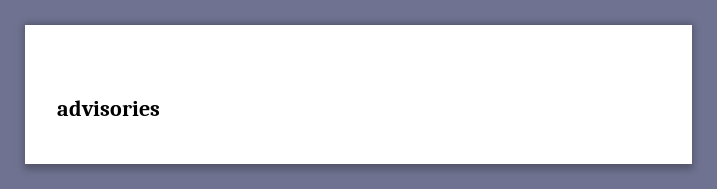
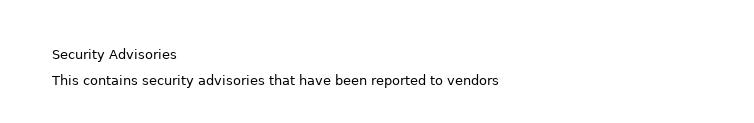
[57,100,160,116] advisories -> [52,48,177,62] [51,74,499,88] Security Advisories // This contains security advisories that have been reported to vendors

